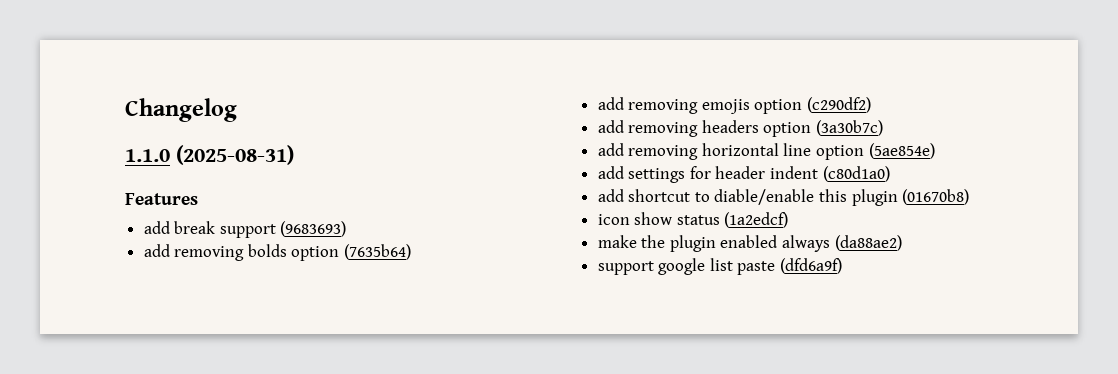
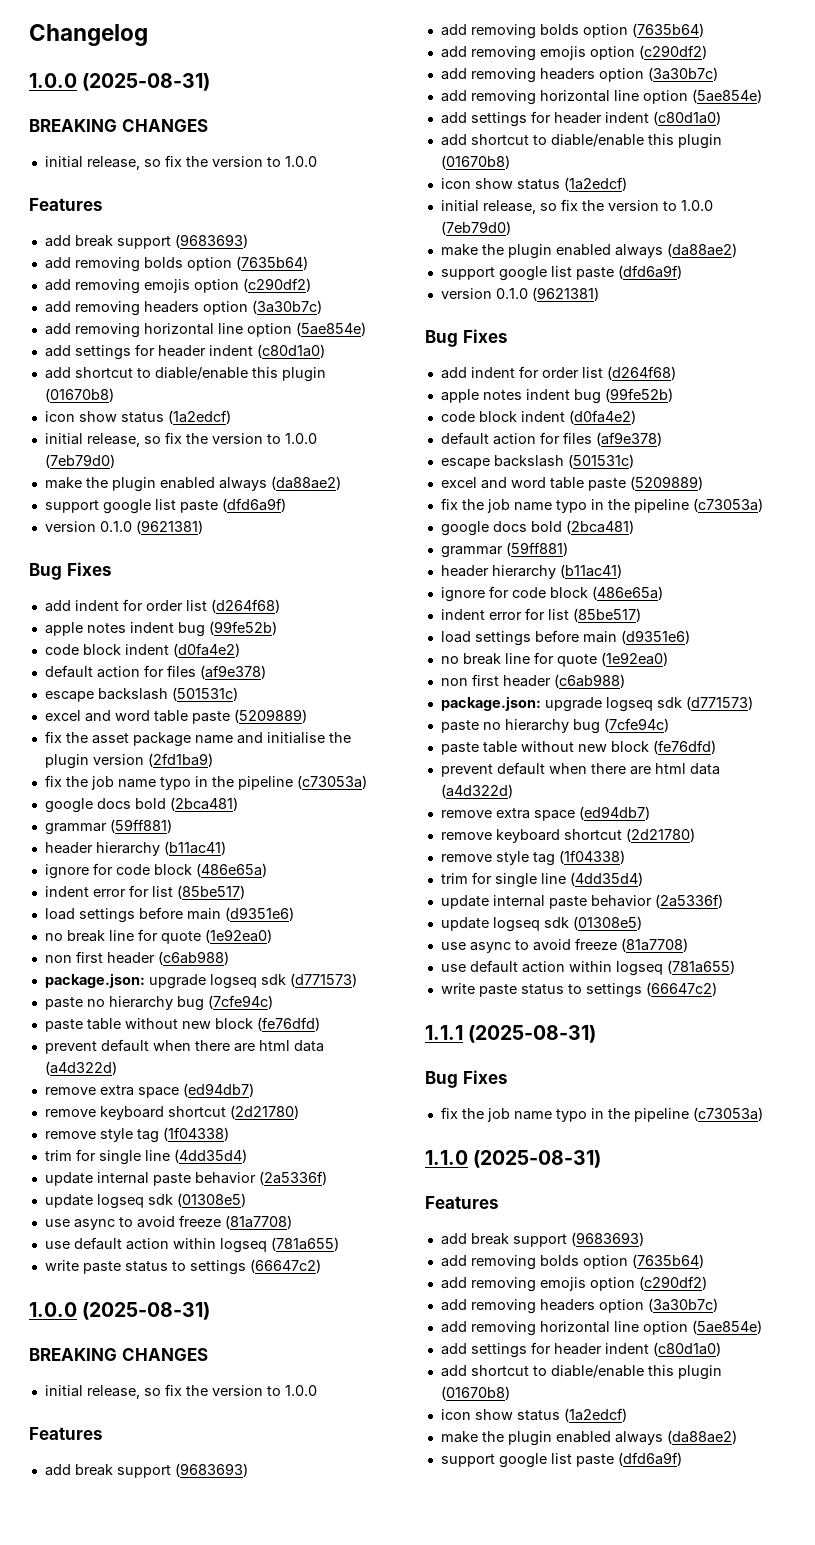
(237, 110) none -> [29,73,211,91] [29,119,208,132] [44,155,317,170] [29,198,103,211] [44,234,248,249] [44,256,308,272] [44,278,311,294] [44,300,322,316] [44,322,366,338] [44,344,325,360] [44,367,326,382] [44,388,114,402] [44,410,231,424] [44,432,317,447] [44,454,115,468] [44,476,341,492] [44,498,286,514] [44,520,203,534] [29,562,112,580] [44,599,280,613] [44,621,277,637] [44,643,240,657] [44,665,266,679] [44,687,238,702] [44,709,307,724] [44,731,351,747] [44,753,213,769] [44,775,367,790] [44,797,238,813] [44,819,172,835] [44,841,226,856] [44,863,267,879] [44,885,245,899] [44,907,294,923] [44,929,272,944] [44,951,229,965] [44,973,357,989] [44,995,273,1011] [44,1017,320,1032] [44,1039,324,1054] [44,1061,117,1075] [44,1083,254,1098] [44,1105,299,1120] [44,1127,229,1143] [44,1149,247,1165] [44,1171,327,1186] [44,1193,246,1209] [44,1215,292,1230] [44,1237,339,1253] [44,1259,321,1275] [29,1302,211,1320] [29,1348,208,1361] [44,1384,317,1399] [29,1427,103,1440] [44,1463,248,1478] [440,23,704,39] [440,45,707,61] [440,67,718,83] [440,89,762,105] [440,111,721,127] [440,134,722,149] [440,155,510,169] [440,177,627,191] [440,199,713,214] [440,221,511,235] [440,243,737,259] [440,265,682,281] [440,287,599,301] [425,329,508,347] [440,366,676,380] [440,388,673,404] [440,410,636,424] [440,432,662,446] [440,454,634,469] [440,476,703,491] [440,498,763,513] [440,520,634,536] [440,542,568,558] [440,564,622,579] [440,586,663,602] [440,608,641,622] [440,630,690,646] [440,652,668,667] [440,674,625,688] [440,696,753,712] [440,718,669,734] [440,740,716,755] [440,762,720,777] [440,784,513,798] [440,806,650,821] [440,828,695,843] [440,850,625,866] [440,872,643,888] [440,894,723,909] [440,916,642,932] [440,938,688,953] [440,960,735,976] [440,982,717,998] [425,1025,597,1043] [425,1070,508,1088] [440,1107,763,1122] // 1.0.0 (2025-08-31) // BREAKING CHANGES // initial release, so fix the version to 1.0.0 // Features // add break support (9683693) // add removing bolds option (7635b64) // add removing emojis option (c290df2) // add removing headers option (3a30b7c) // add removing horizontal line option (5ae854e) // add settings for header indent (c80d1a0) // add shortcut to diable/enable this plugin (01670b8) // icon show status (1a2edcf) // initial release, so fix the version to 1.0.0 (7eb79d0) // make the plugin enabled always (da88ae2) // support google list paste (dfd6a9f) // version 0.1.0 (9621381) // Bug Fixes // add indent for order list (d264f68) // apple notes indent bug (99fe52b) // code block indent (d0fa4e2) // default action for files (af9e378) // escape backslash (501531c) // excel and word table paste (5209889) // fix the asset package name and initialise the plugin version (2fd1ba9) // fix the job name typo in the pipeline (c73053a) // google docs bold (2bca481) // grammar (59ff881) // header hierarchy (b11ac41) // ignore for code block (486e65a) // indent error for list (85be517) // load settings before main (d9351e6) // no break line for quote (1e92ea0) // non first header (c6ab988) // package.json: upgrade logseq sdk (d771573) // paste no hierarchy bug (7cfe94c) // paste table without new block (fe76dfd) // prevent default when there are html data (a4d322d) // remove extra space (ed94db7) // remove keyboard shortcut (2d21780) // remove style tag (1f04338) // trim for single line (4dd35d4) // update internal paste behavior (2a5336f) // update logseq sdk (01308e5) // use async to avoid freeze (81a7708) // use default action within logseq (781a655) // write paste status to settings (66647c2) // 1.0.0 (2025-08-31) // BREAKING CHANGES // initial release, so fix the version to 1.0.0 // Features // add break support (9683693) // add removing bolds option (7635b64) // add removing emojis option (c290df2) // add removing headers option (3a30b7c) // add removing horizontal line option (5ae854e) // add settings for header indent (c80d1a0) // add shortcut to diable/enable this plugin (01670b8) // icon show status (1a2edcf) // initial release, so fix the version to 1.0.0 (7eb79d0) // make the plugin enabled always (da88ae2) // support google list paste (dfd6a9f) // version 0.1.0 (9621381) // Bug Fixes // add indent for order list (d264f68) // apple notes indent bug (99fe52b) // code block indent (d0fa4e2) // default action for files (af9e378) // escape backslash (501531c) // excel and word table paste (5209889) // fix the job name typo in the pipeline (c73053a) // google docs bold (2bca481) // grammar (59ff881) // header hierarchy (b11ac41) // ignore for code block (486e65a) // indent error for list (85be517) // load settings before main (d9351e6) // no break line for quote (1e92ea0) // non first header (c6ab988) // package.json: upgrade logseq sdk (d771573) // paste no hierarchy bug (7cfe94c) // paste table without new block (fe76dfd) // prevent default when there are html data (a4d322d) // remove extra space (ed94db7) // remove keyboard shortcut (2d21780) // remove style tag (1f04338) // trim for single line (4dd35d4) // update internal paste behavior (2a5336f) // update logseq sdk (01308e5) // use async to avoid freeze (81a7708) // use default action within logseq (781a655) // write paste status to settings (66647c2) // 1.1.1 (2025-08-31) // Bug Fixes // fix the job name typo in the pipeline (c73053a)

